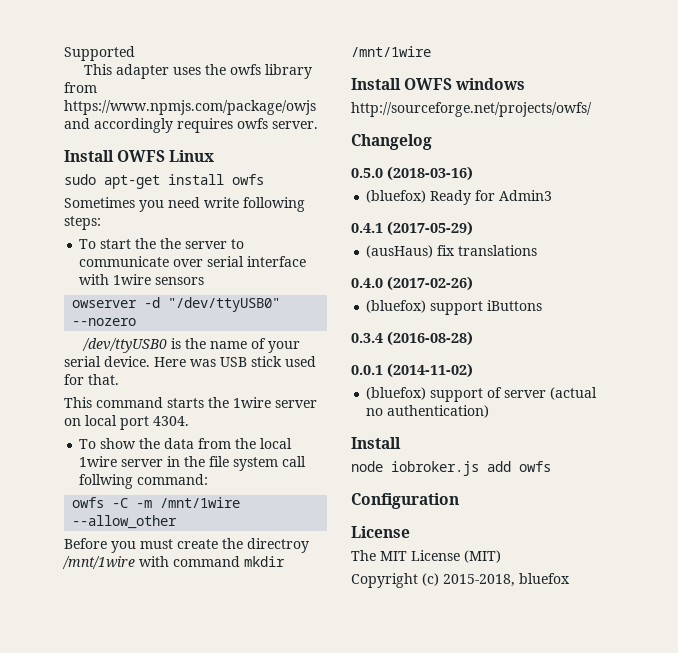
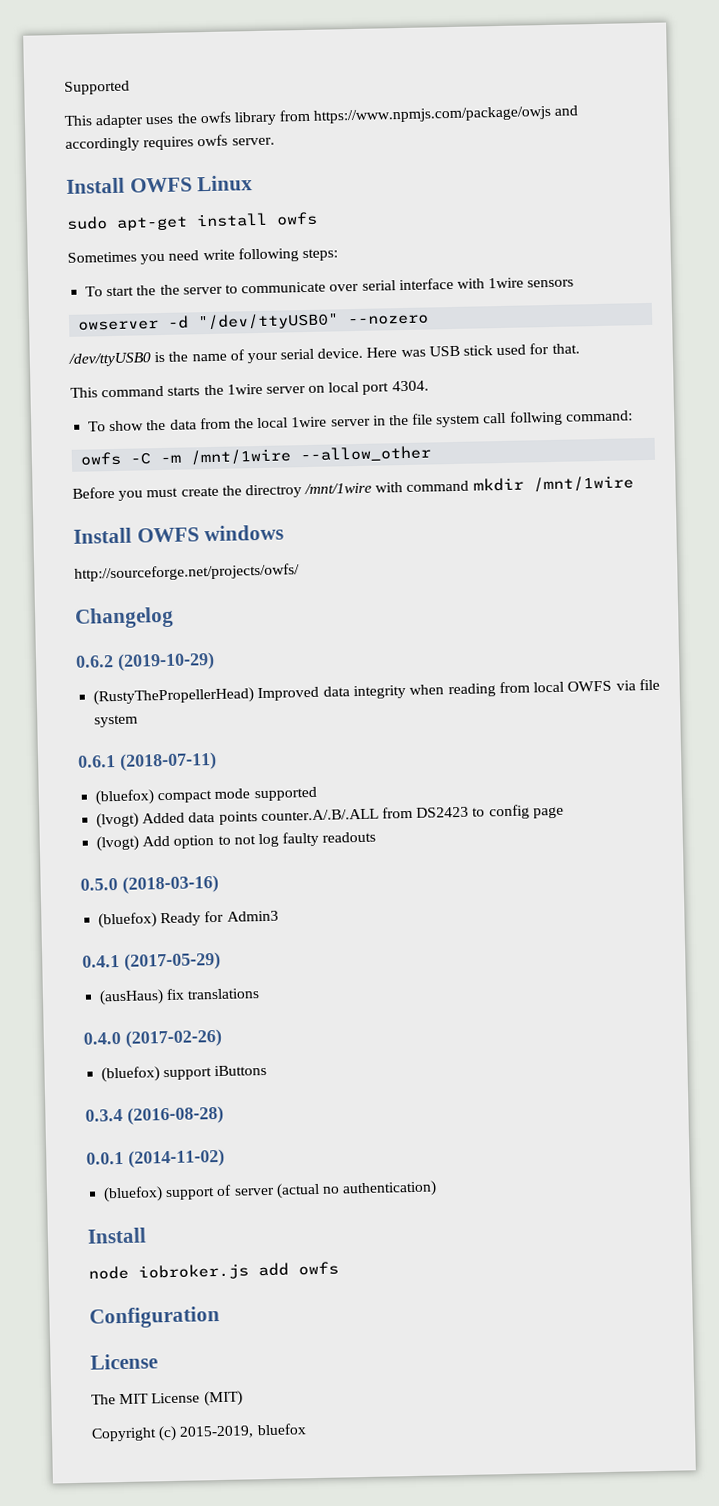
(432, 142) none -> [75,651,215,671] [93,678,660,706] [94,714,139,728] [77,751,217,771] [95,786,317,806] [96,804,564,829] [96,831,377,852] // 0.6.2 (2019-10-29) // (RustyThePropellerHead) Improved data integrity when reading from local OWFS via file system // 0.6.1 (2018-07-11) // (bluefox) compact mode supported // (lvogt) Added data points counter.A/.B/.ALL from DS2423 to config page // (lvogt) Add option to not log faulty readouts
[443,574,515,587] 2015-2018, -> [179,1425,255,1439] 2015-2019,

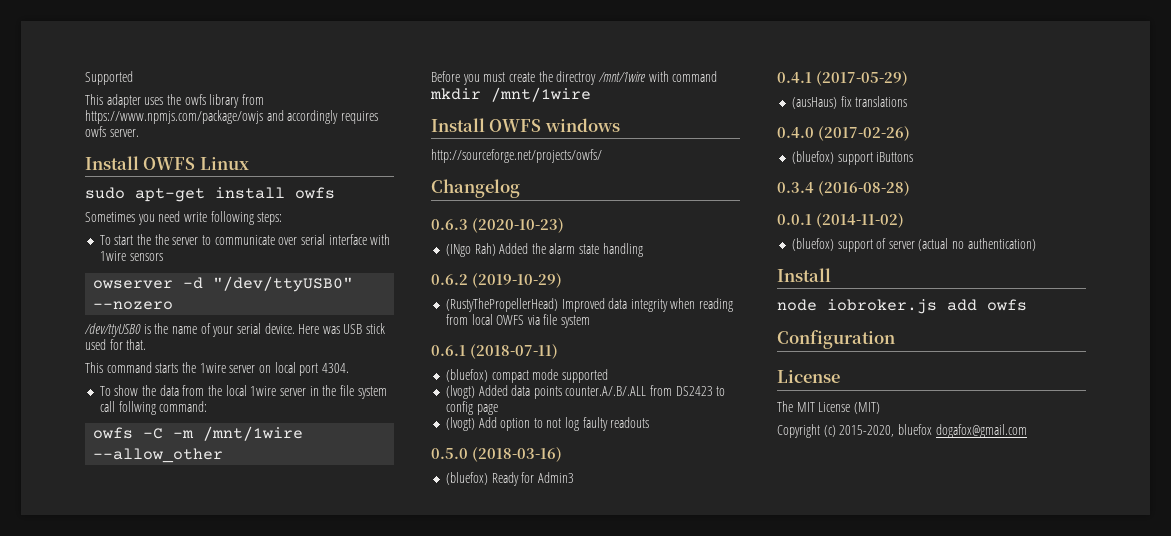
(174, 617) none -> [431,218,564,233] [445,243,643,257] // 0.6.3 (2020-10-23) // (INgo Rah) Added the alarm state handling
[179,1423,307,1439] 2015-2019, bluefox -> [839,424,1027,438] 2015-2020, bluefox dogafox@gmail.com

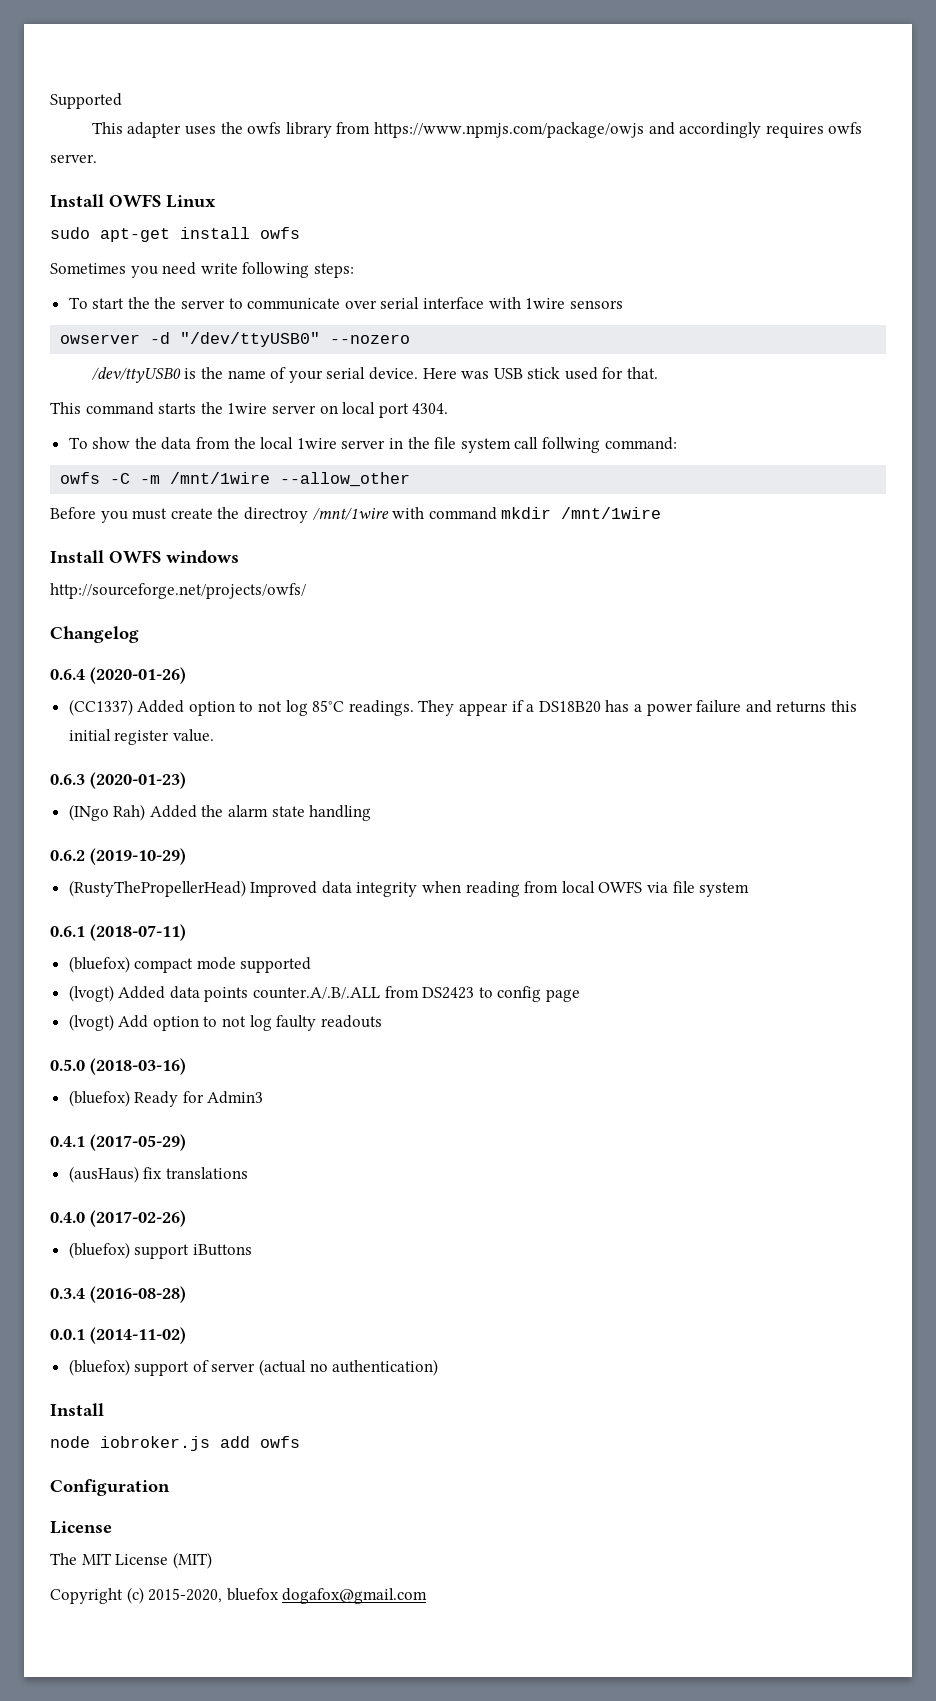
(520, 188) none -> [50,667,186,684] [68,699,857,716] [68,729,214,745] // 0.6.4 (2020-01-26) // (CC1337) Added option to not log 85°C readings. They appear if a DS18B20 has a power failure and returns this initial register value.
[472,218,564,233] (2020-10-23) -> [90,772,186,789] (2020-01-23)

